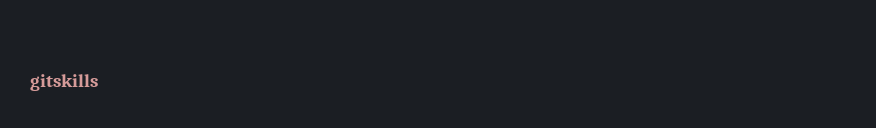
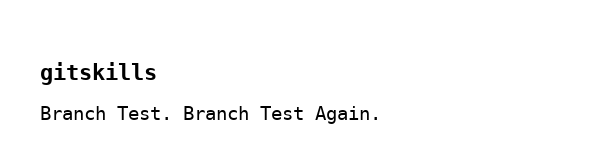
(98, 82) none -> [40,106,381,124] // Branch Test. Branch Test Again.

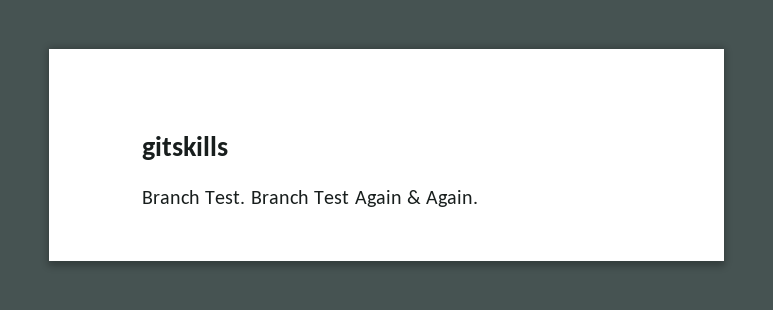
(304, 113) none -> [354,190,421,207] Again &

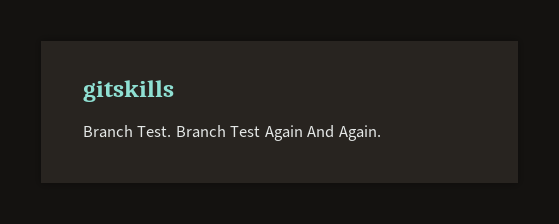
[407,190,421,204] & -> [307,125,335,138] And

